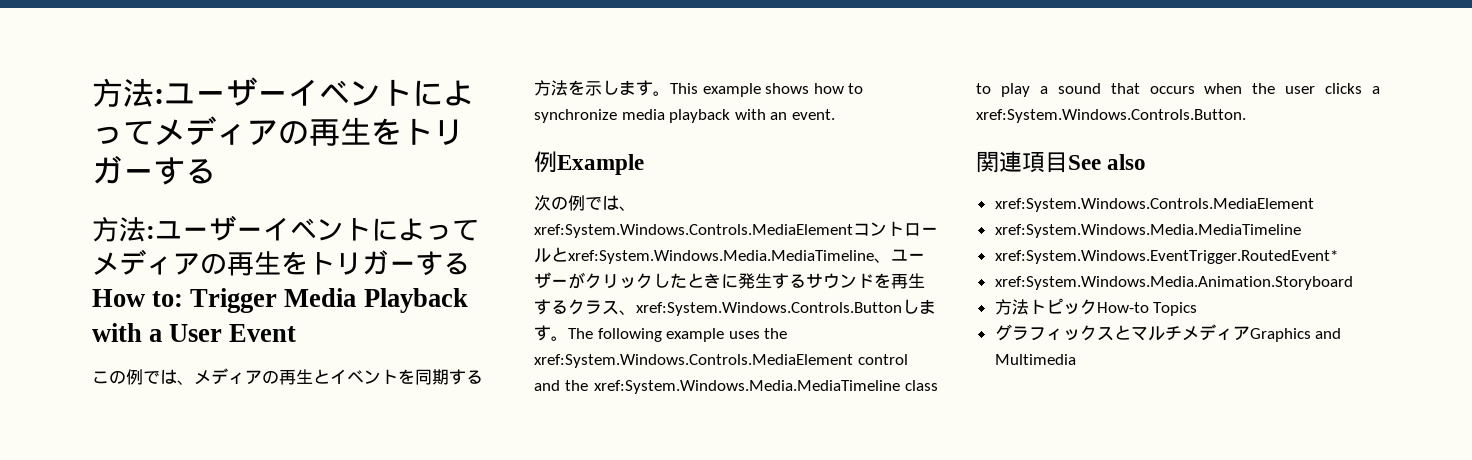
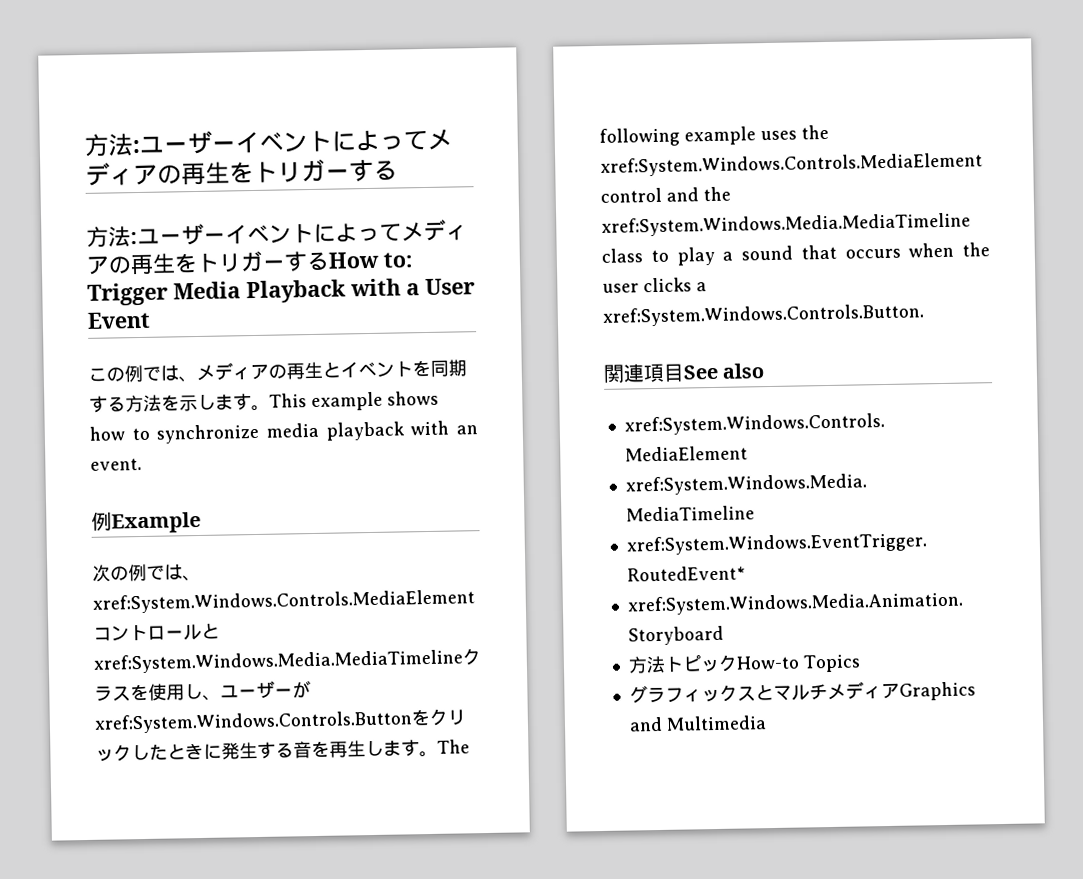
(874, 257) none -> [462,648,481,666] [94,683,203,702] クラスを使用し
(585, 280) none -> [94,708,430,734] xref:System.Windows.Controls.Buttonを
[806,273,925,289] [534,299,902,316] サウンドを再生するクラス、xref:System.Windows.Controls.Button -> [293,740,366,759] 音を再生

